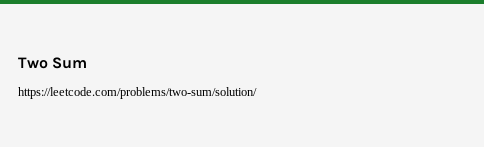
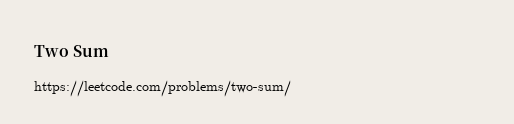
[18,87,257,99] https://leetcode.com/problems/two-sum/solution/ -> [34,80,291,97] https://leetcode.com/problems/two-sum/

